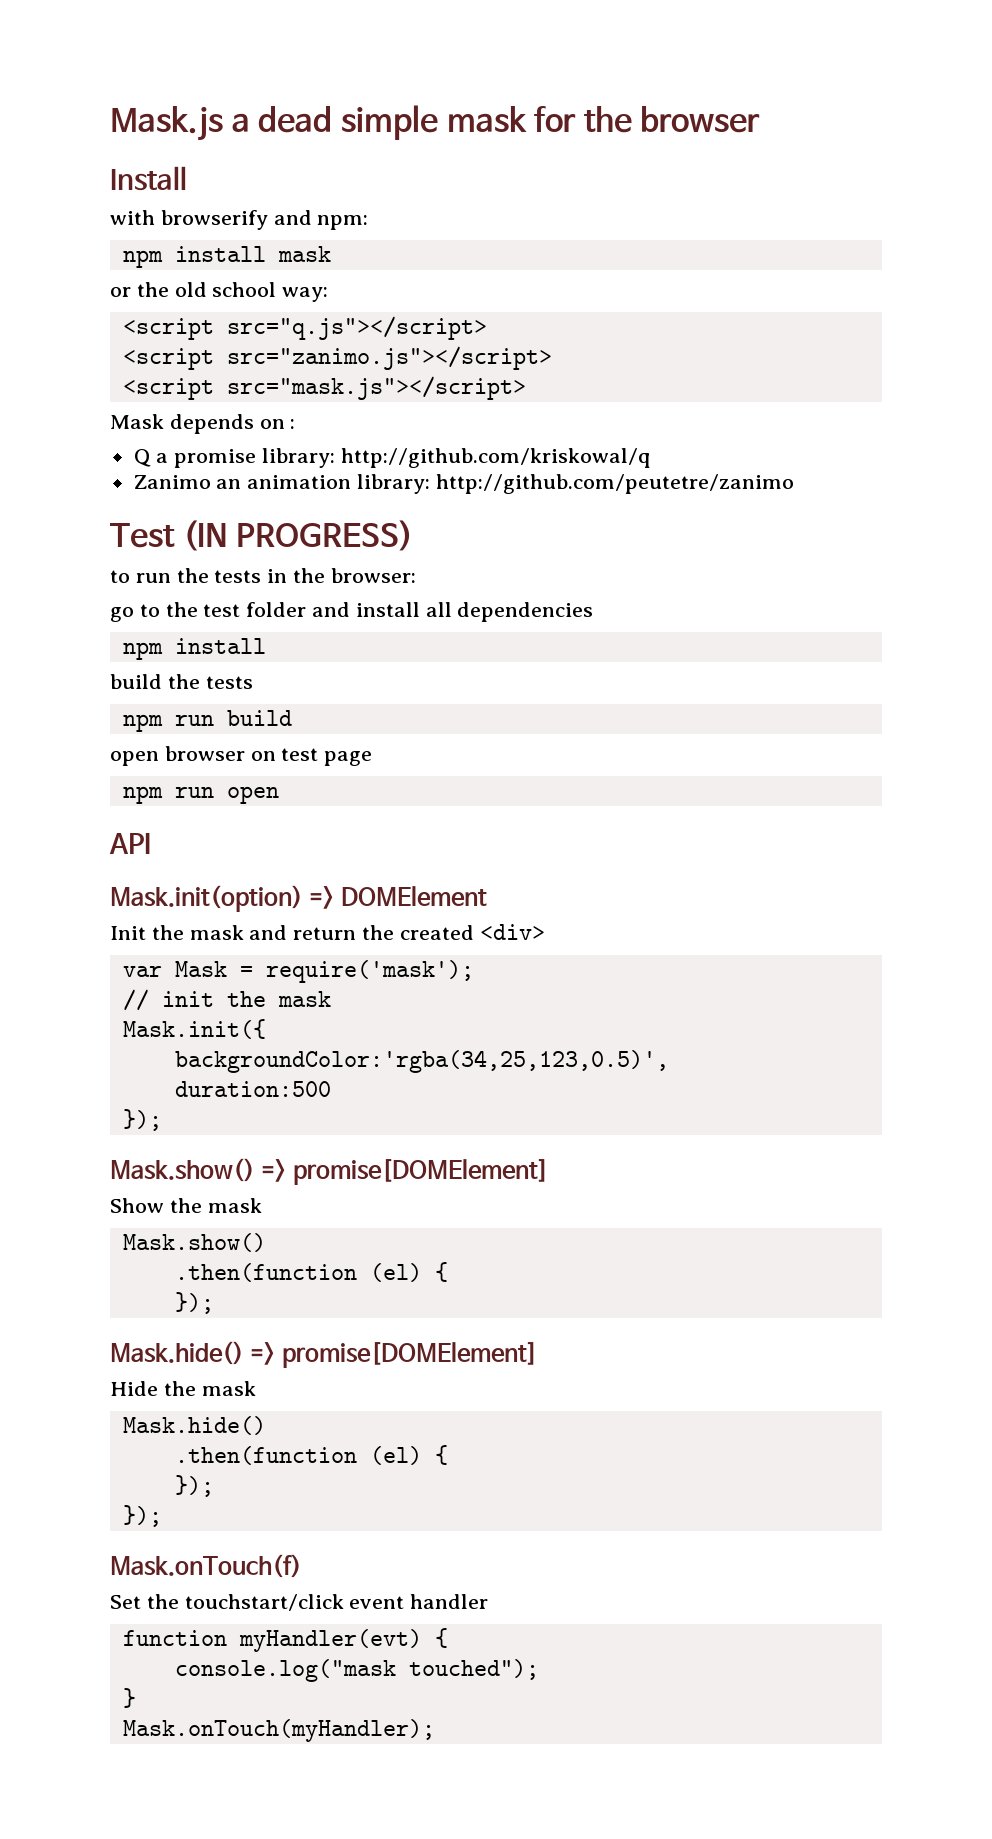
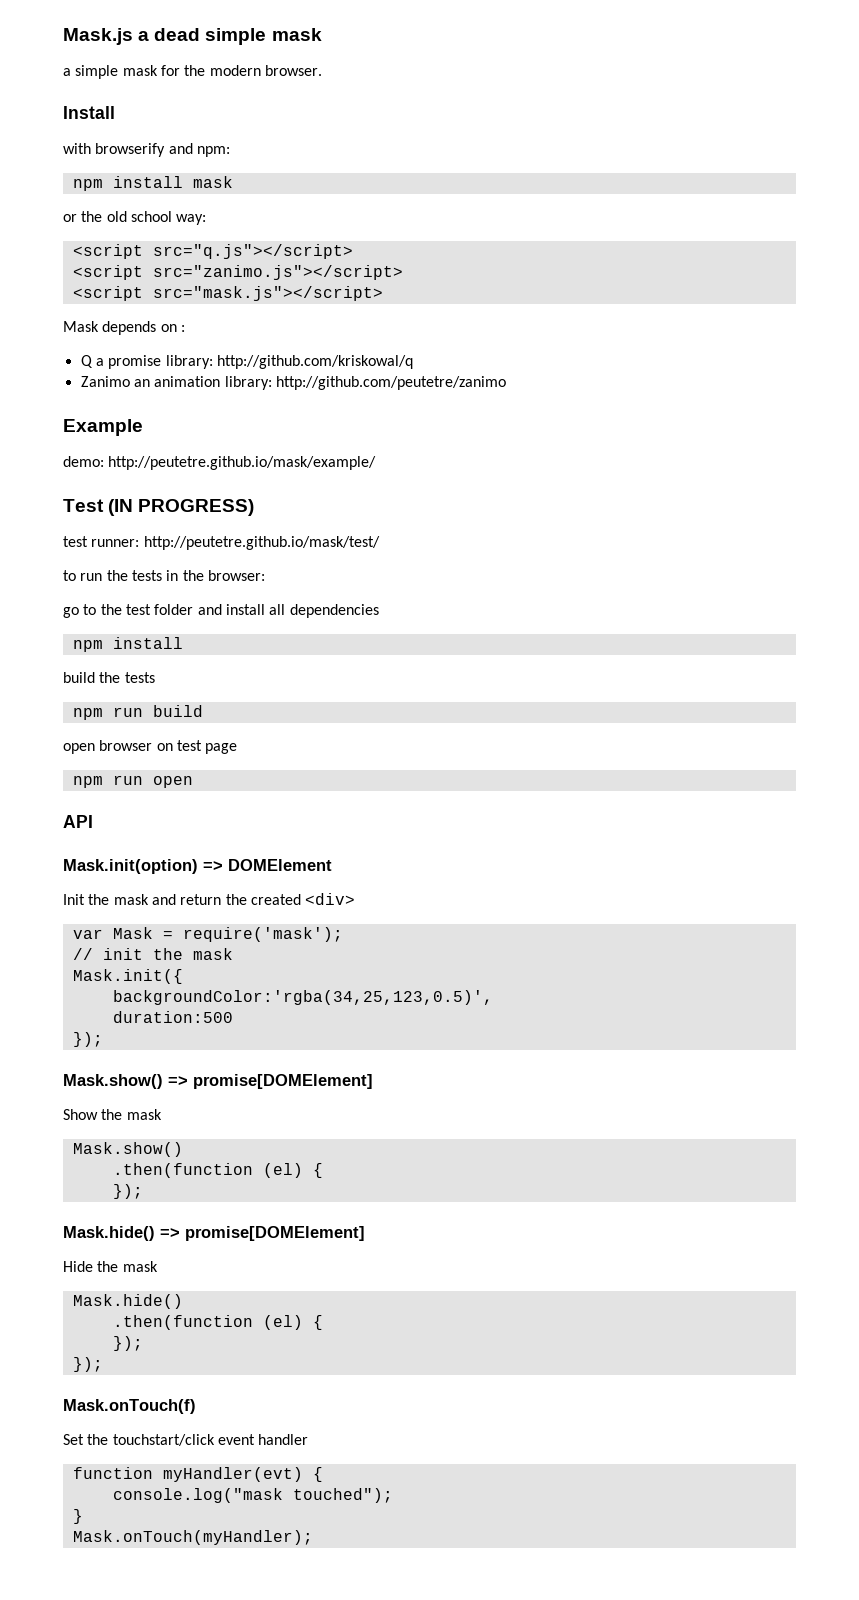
[534,106,761,133] for the browser -> [63,65,322,79] // a simple mask for the modern browser.
(794, 484) none -> [63,419,143,436] [63,456,377,470] // Example // demo: http://peutetre.github.io/mask/example/
(414, 535) none -> [63,536,380,550] // test runner: http://peutetre.github.io/mask/test/

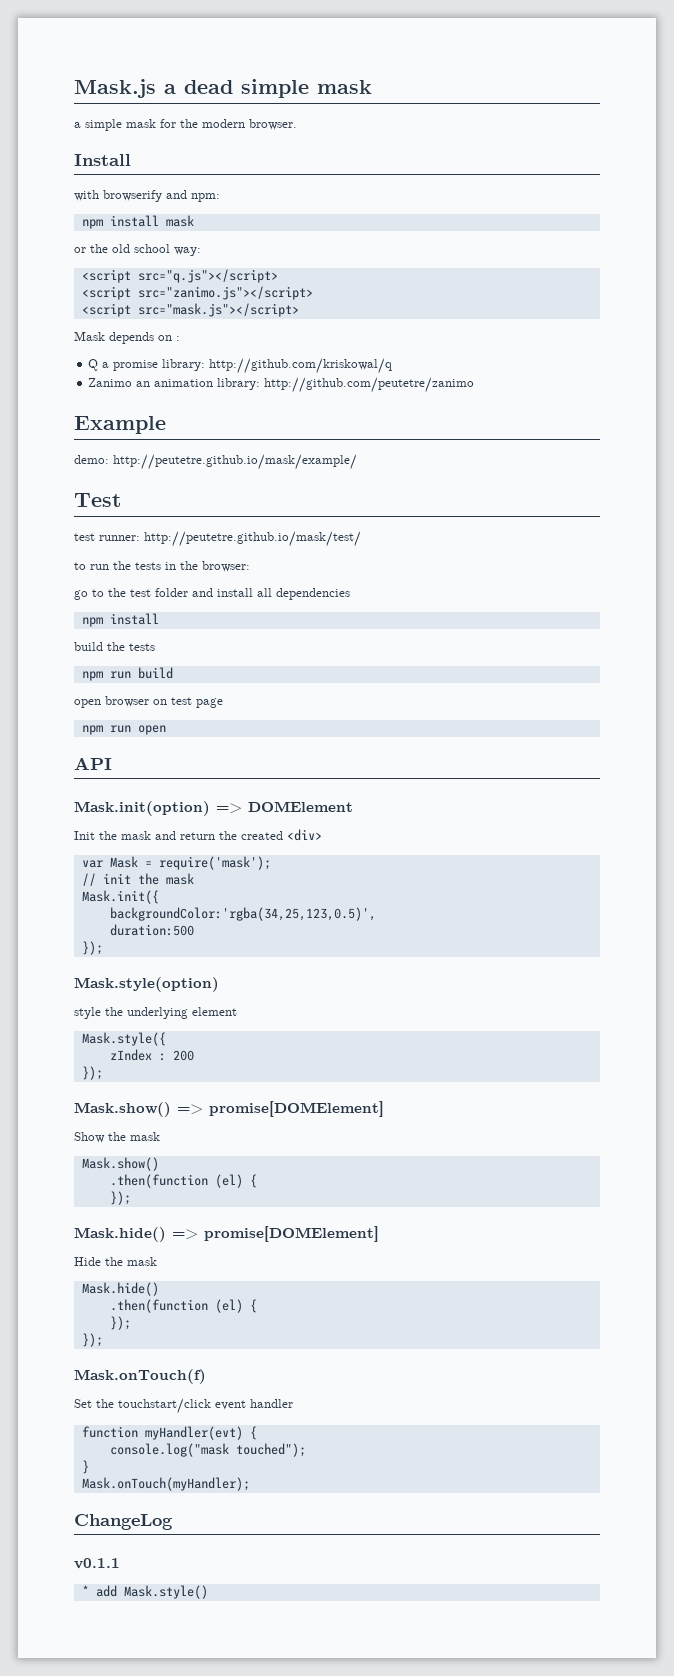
[108,499,255,516] (IN PROGRESS) -> (121, 500) none
(103, 1039) none -> [74,977,219,992] [74,1007,237,1019] [81,1032,166,1046] [109,1049,194,1061] [81,1066,103,1080] // Mask.style(option) // style the underlying element // Mask.style({ // zIndex : 200 // });
(313, 1537) none -> [74,1514,173,1530] [74,1558,120,1569] [81,1585,208,1599] // ChangeLog // v0.1.1 // * add Mask.style()

